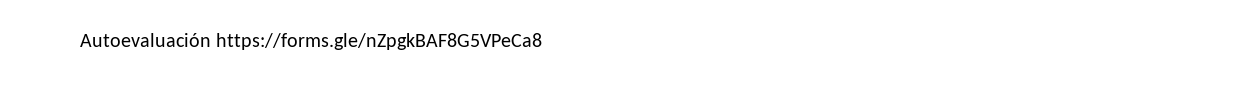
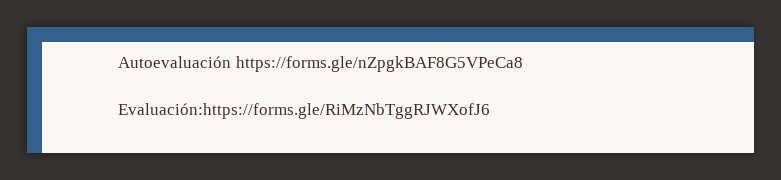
(543, 41) none -> [118,103,490,119] // Evaluación:https://forms.gle/RiMzNbTggRJWXofJ6

